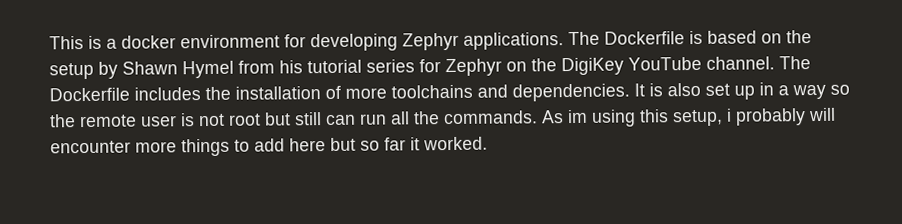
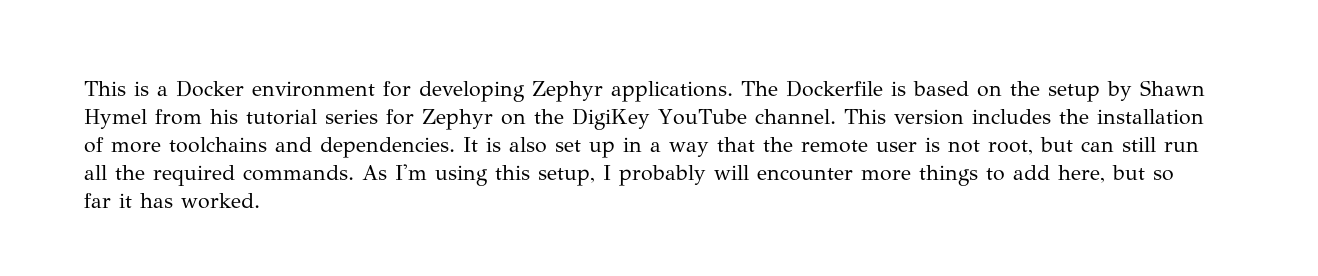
[121,35,176,49] docker -> [176,80,244,97] Docker
[779,56,811,70] [49,87,130,102] The Dockerfile -> [843,109,964,125] This version
[830,84,850,95] so -> [717,137,755,152] that
[229,112,356,126] root but still can -> [988,137,1156,155] root, but can still
(440, 118) none -> [153,165,235,186] required
[567,109,588,124] im -> [395,164,427,180] I'm
[726,108,732,122] i -> [603,165,611,180] I
[289,138,326,152] here -> [1058,165,1105,183] here,
(420, 144) none -> [140,193,173,208] has

